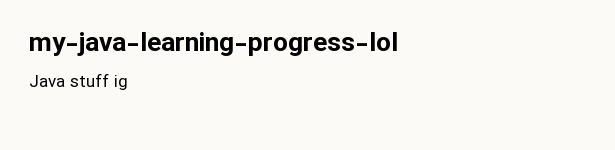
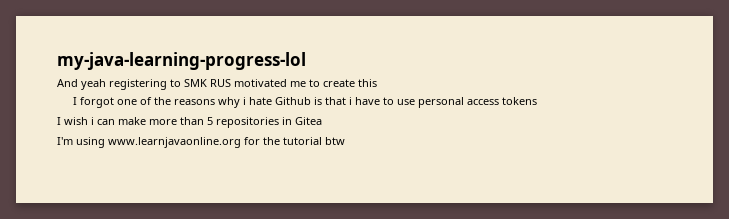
[29,73,128,90] Java stuff ig -> [57,79,377,90] [73,97,538,108] [57,117,322,128] [57,137,345,148] And yeah registering to SMK RUS motivated me to create this // I forgot one of the reasons why i hate Github is that i have to use personal access tokens // I wish i can make more than 5 repositories in Gitea // I'm using www.learnjavaonline.org for the tutorial btw

